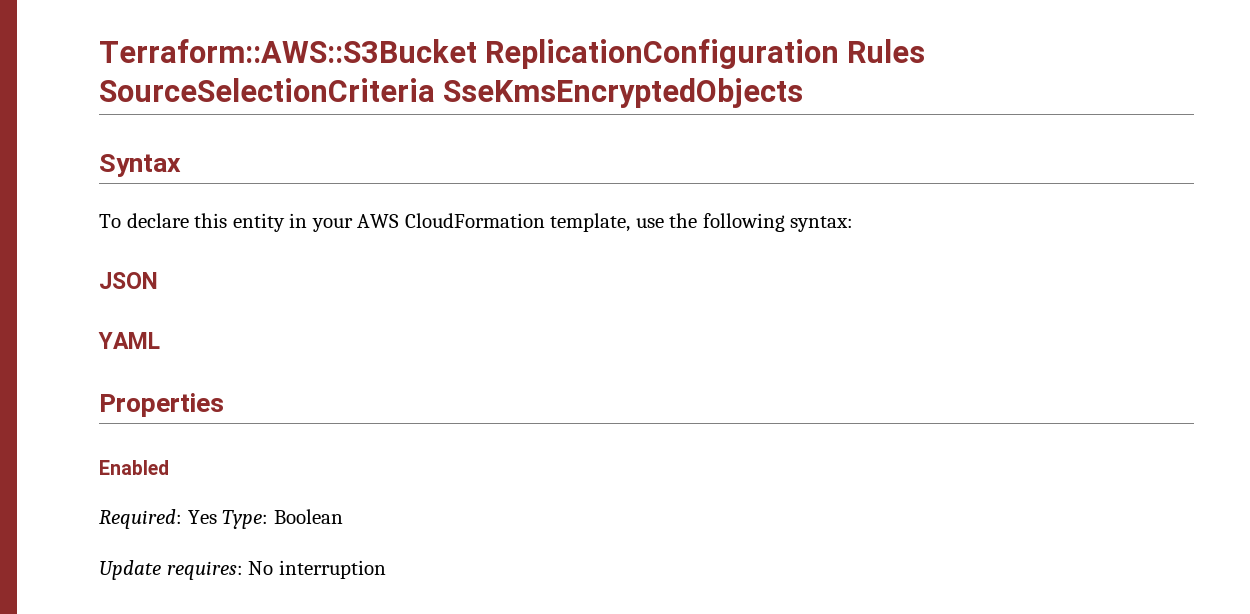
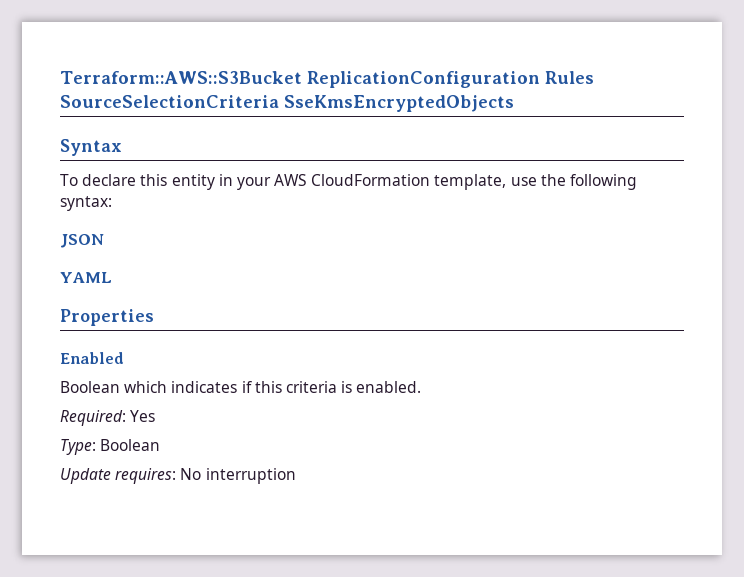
(169, 467) none -> [60,381,422,393] // Boolean which indicates if this criteria is enabled.
(217, 517) none -> (156, 416) //

